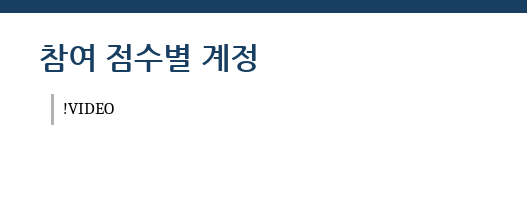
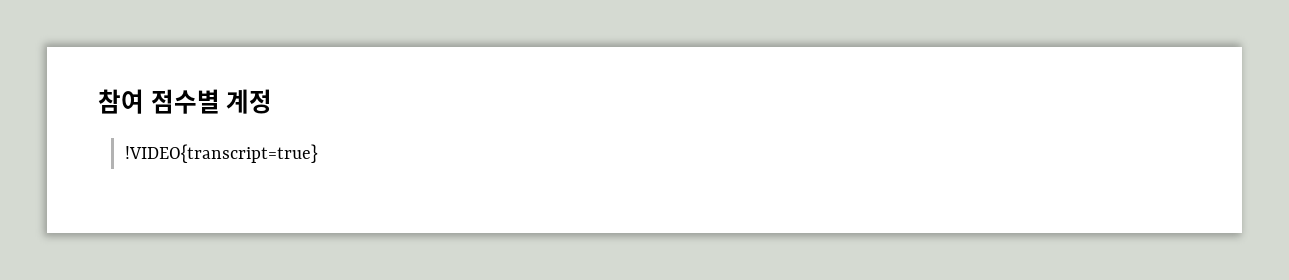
[63,103,115,114] !VIDEO -> [125,144,319,163] !VIDEO{transcript=true}

